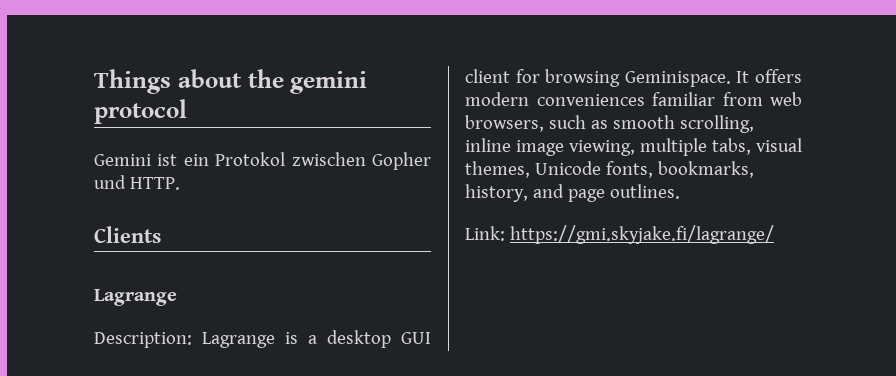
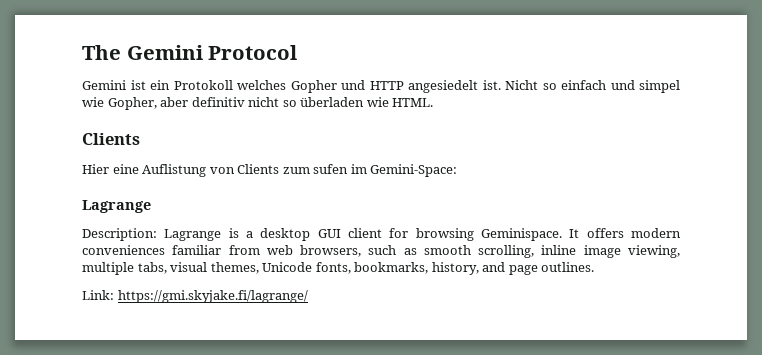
[94,69,368,94] [94,99,187,124] [94,152,431,170] [94,175,180,190] [94,226,161,243] Things about the gemini protocol // Gemini ist ein Protokol zwischen Gopher und HTTP. // Clients -> [82,45,298,60] [82,80,680,93] [82,97,434,110] [82,133,140,145] [82,164,458,177] The Gemini Protocol // Gemini ist ein Protokoll welches Gopher und HTTP angesiedelt ist. Nicht so einfach und simpel wie Gopher, aber definitiv nicht so überladen wie HTML. // Clients // Hier eine Auflistung von Clients zum sufen im Gemini-Space:

